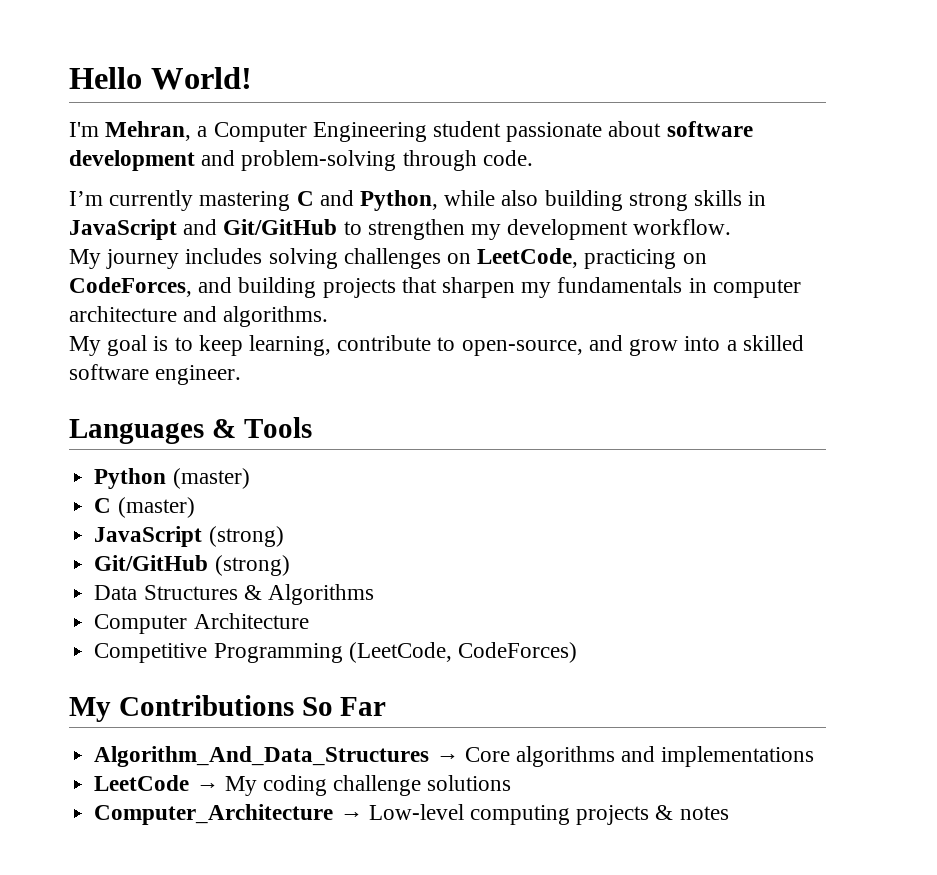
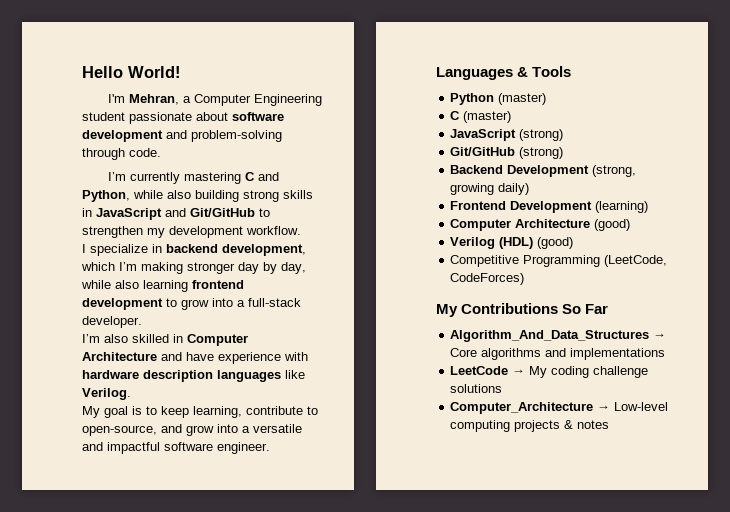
[69,248,707,269] [69,277,801,298] [69,306,329,327] My journey includes solving challenges on LeetCode, practicing on CodeForces, and building projects that sharpen my fundamentals in computer architecture and algorithms. -> [82,244,306,256] [81,262,306,274] [81,280,244,292] [82,298,301,310] [82,316,142,328] [82,334,248,346] [82,352,308,364] [82,370,305,382] [82,388,131,400] I specialize in backend development, which I’m making stronger day by day, while also learning frontend development to grow into a full-stack developer. // I’m also skilled in Computer Architecture and have experience with hardware description languages like Verilog.
[742,335,804,351] skilled -> [253,424,302,433] [82,442,160,454] versatile and impactful
[94,584,374,605] [94,613,309,634] Data Structures & Algorithms // Computer Architecture -> [450,165,637,177] [450,183,530,195] [450,201,649,213] [450,219,631,231] [450,237,574,249] Backend Development (strong, growing daily) // Frontend Development (learning) // Computer Architecture (good) // Verilog (HDL) (good)

